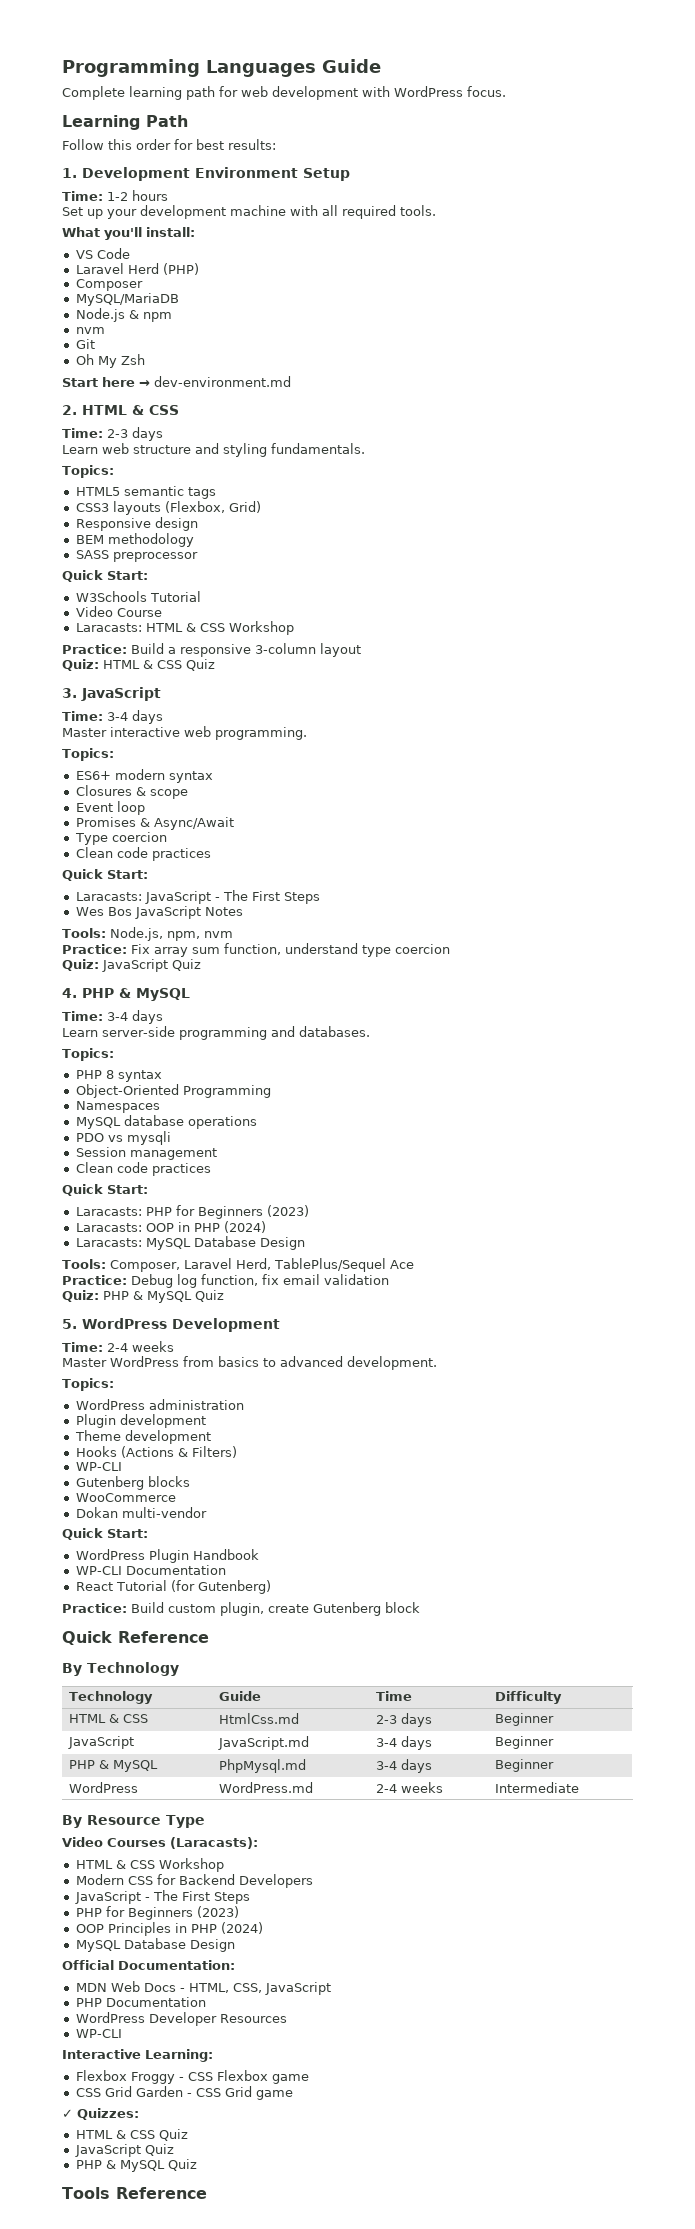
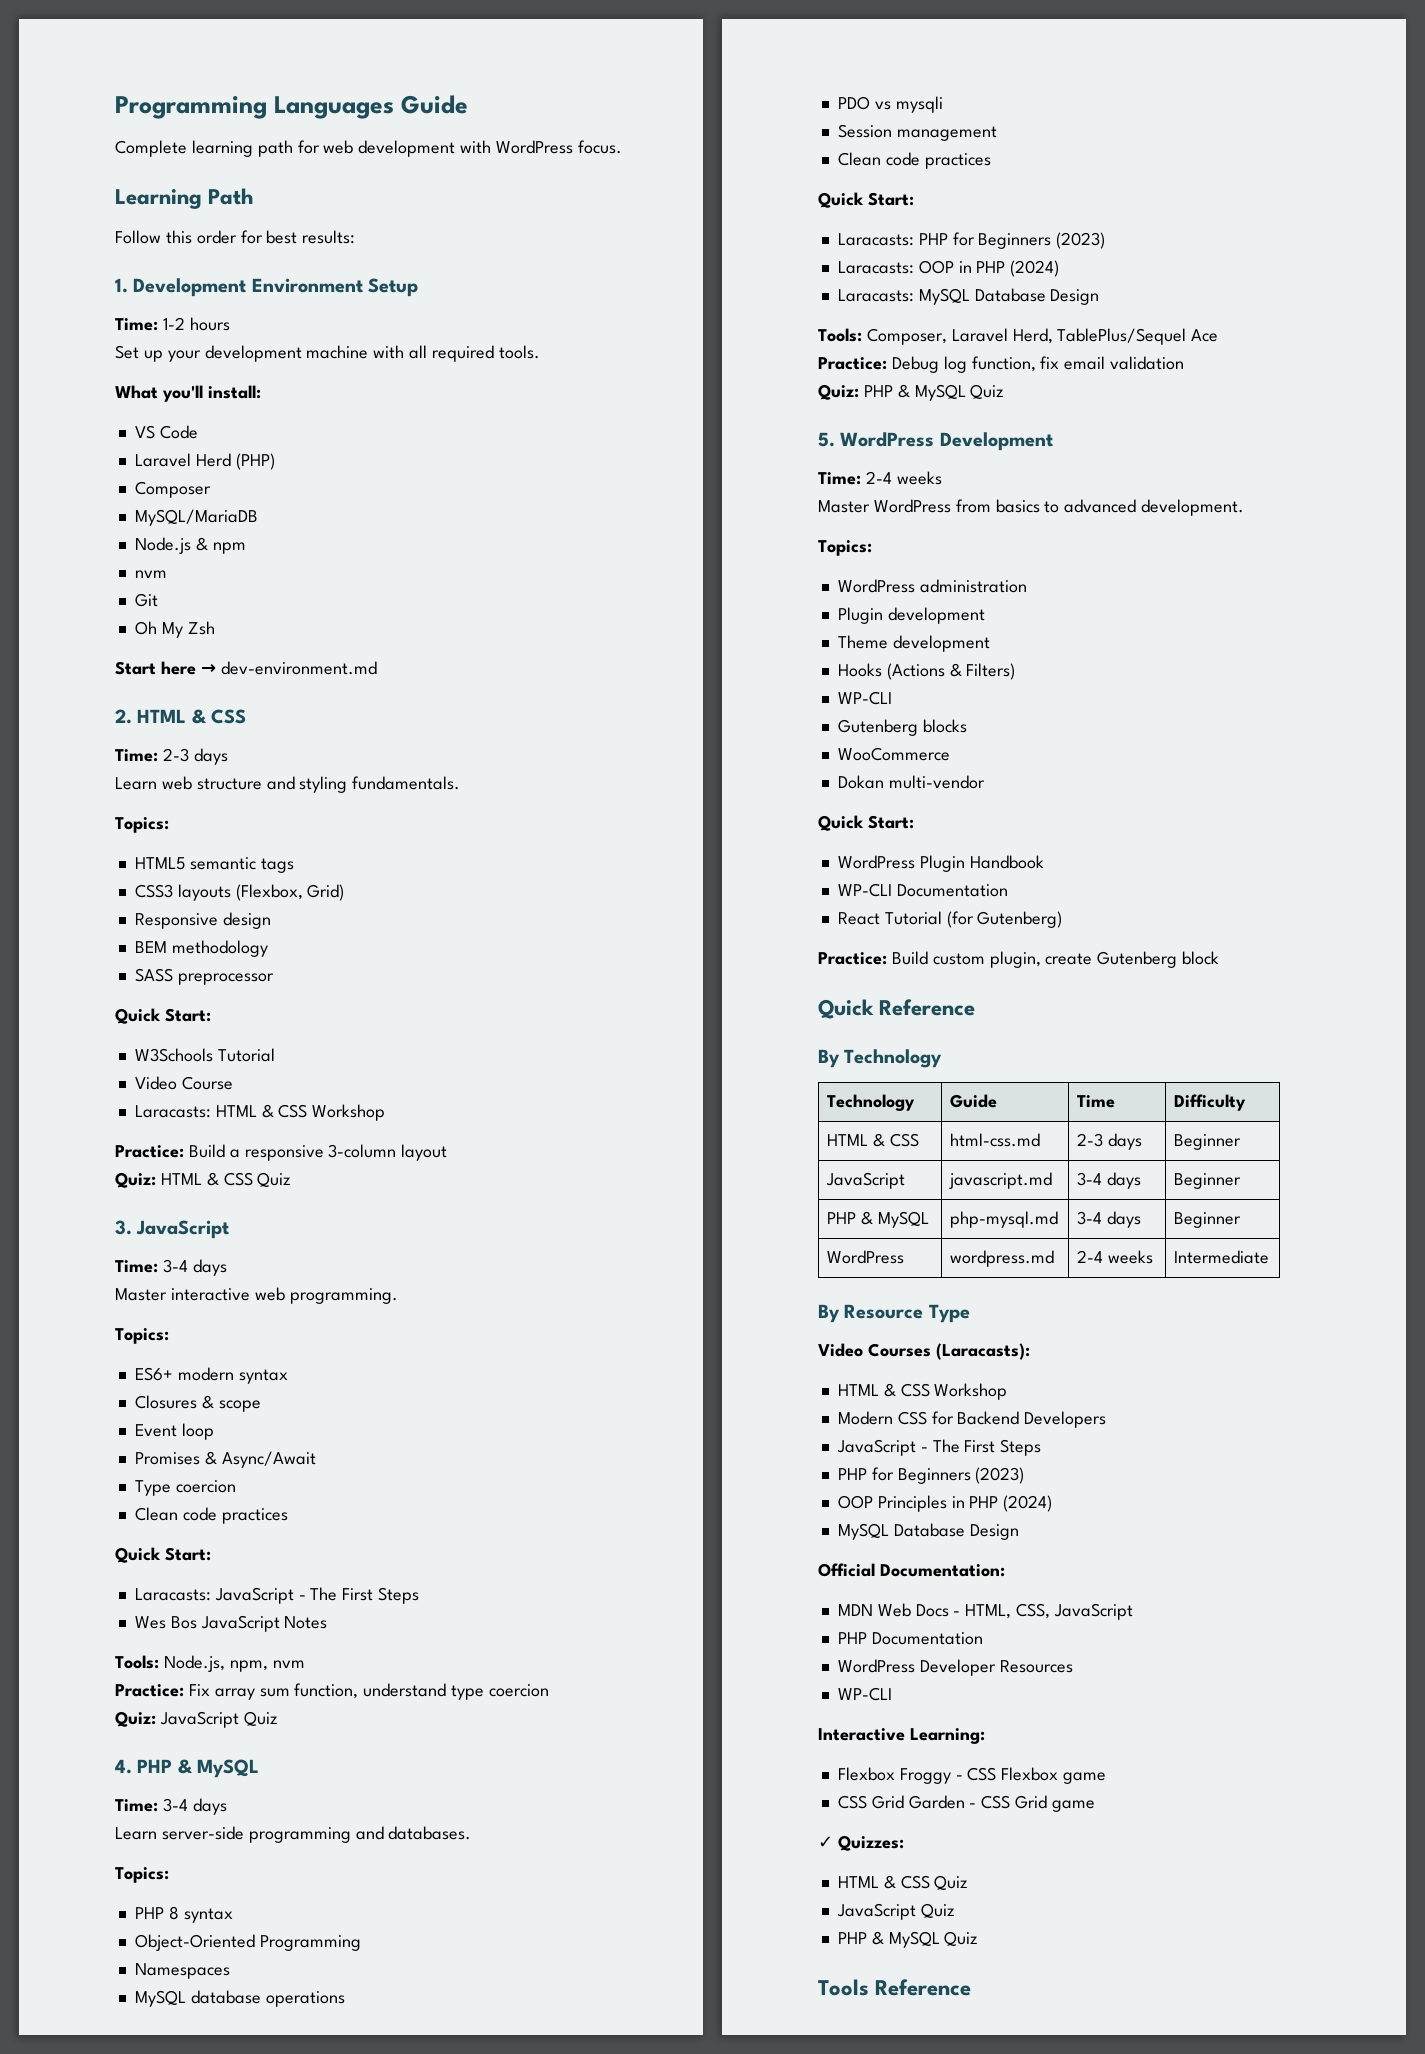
[219,1713,300,1724] HtmlCss.md -> [950,1133,1041,1147] html-css.md
[218,1736,310,1750] JavaScript.md -> [949,1172,1053,1189] javascript.md
[219,1759,307,1773] PhpMysql.md -> [950,1211,1059,1228] php-mysql.md
[219,1782,314,1793] WordPress.md -> [950,1250,1055,1267] wordpress.md

